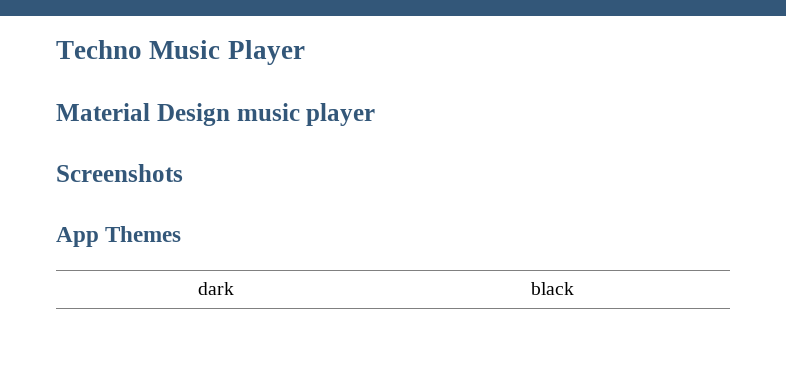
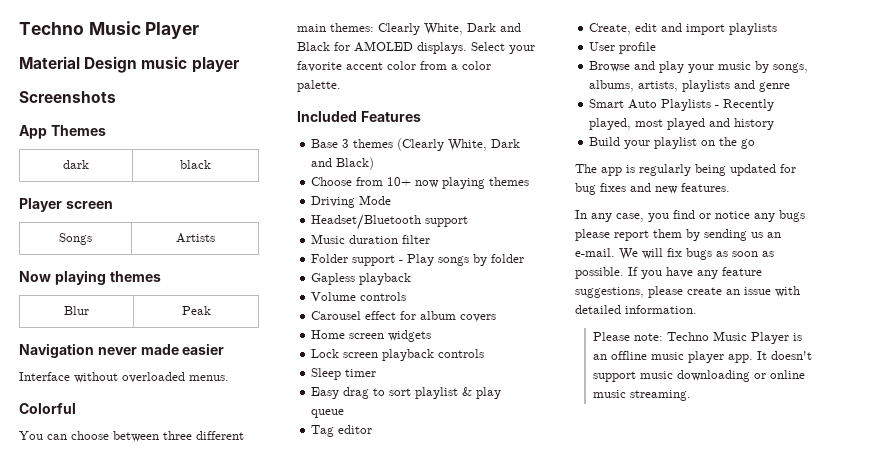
(574, 288) none -> [19,198,113,212] [59,233,92,245] [175,233,215,243] [19,270,161,285] [64,306,89,315] [181,306,211,315] [19,343,225,358] [19,372,229,383] [19,403,76,414] [19,431,244,442] [297,23,521,35] [297,41,535,54] [297,61,491,72] [297,80,341,92] [297,111,421,122] [311,138,521,151] [311,157,375,170] [311,177,530,189] [311,195,392,208] [311,214,469,230] [311,234,431,244] [311,254,525,266] [311,273,412,285] [311,292,407,301] [311,311,497,322] [311,330,432,342] [311,349,485,361] [311,368,377,380] [311,387,502,399] [311,409,345,418] [311,425,373,437] [589,23,778,35] [589,42,657,54] [589,61,809,73] [589,80,791,92] [589,99,775,111] [589,118,775,130] [589,137,756,149] [575,164,796,176] [575,183,730,195] [575,210,805,222] [575,229,781,241] [575,248,774,260] [575,267,762,279] [575,286,800,298] [575,305,697,314] [592,331,802,344] [592,351,812,363] [592,370,805,382] [592,390,691,401] // Player screen // Songs | Artists // Now playing themes // Blur | Peak // Navigation never made easier // Interface without overloaded menus. // Colorful // You can choose between three different main themes: Clearly White, Dark and Black for AMOLED displays. Select your favorite accent color from a color palette. // Included Features // Base 3 themes (Clearly White, Dark and Black) // Choose from 10+ now playing themes // Driving Mode // Headset/Bluetooth support // Music duration filter // Folder support - Play songs by folder // Gapless playback // Volume controls // Carousel effect for album covers // Home screen widgets // Lock screen playback controls // Sleep timer // Easy drag to sort playlist & play queue // Tag editor // Create, edit and import playlists // User profile // Browse and play your music by songs, albums, artists, playlists and genre // Smart Auto Playlists - Recently played, most played and history // Build your playlist on the go // The app is regularly being updated for bug fixes and new features. // In any case, you find or notice any bugs please report them by sending us an e-mail. We will fix bugs as soon as possible. If you have any feature suggestions, please create an issue with detailed information. // Please note: Techno Music Player is an offline music player app. It doesn't support music downloading or online music streaming.

